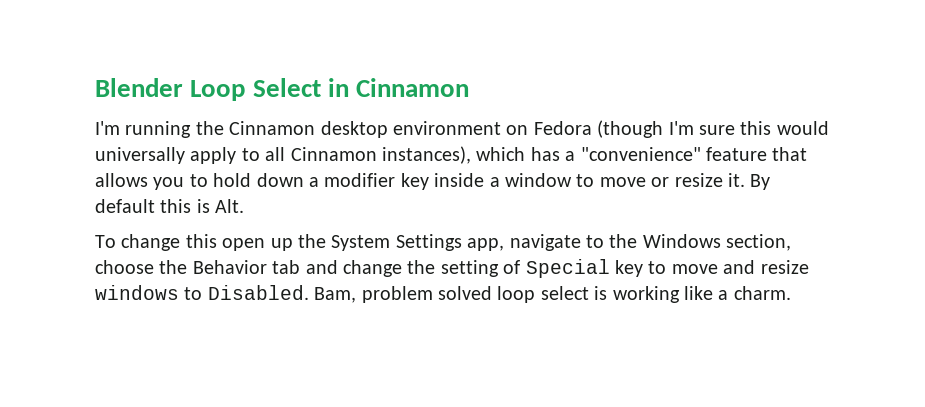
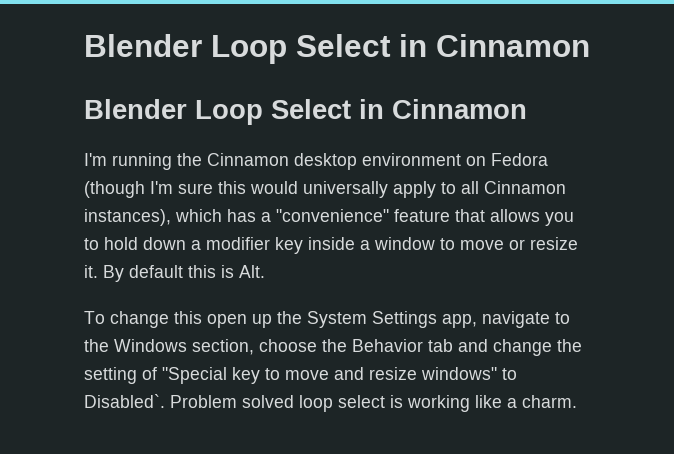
[95,78,470,101] Blender Loop Select in Cinnamon -> [84,34,590,64] [84,99,527,125] Blender Loop Select in Cinnamon // Blender Loop Select in Cinnamon
[525,259,610,278] Special -> [162,367,227,384] "Special
[95,285,433,303] windows to Disabled. Bam, problem -> [421,367,517,380] [84,394,237,408] windows" to Disabled`. Problem

